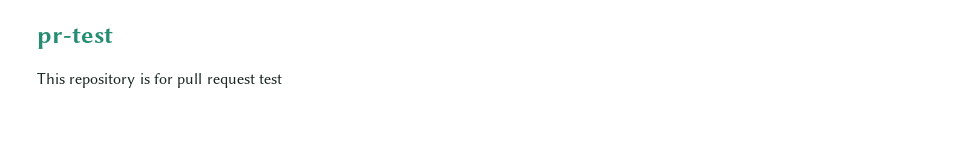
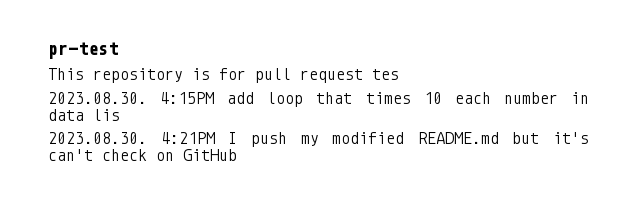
[258,74,282,84] test -> [372,69,399,80] [48,92,589,107] [48,109,120,121] [48,132,589,147] [48,149,237,161] tes // 2023.08.30. 4:15PM add loop that times 10 each number in data lis // 2023.08.30. 4:21PM I push my modified README.md but it's can't check on GitHub

